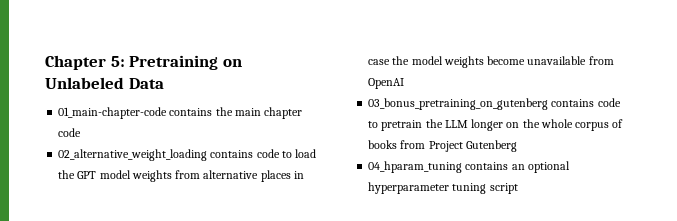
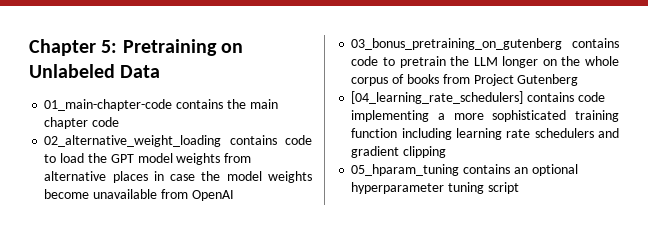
[368,161,463,173] 04_hparam_tuning -> [351,91,605,104] [351,110,619,122] [351,128,619,140] [351,146,447,158] [351,164,460,176] [04_learning_rate_schedulers] contains code implementing a more sophisticated training function including learning rate schedulers and gradient clipping // 05_hparam_tuning

